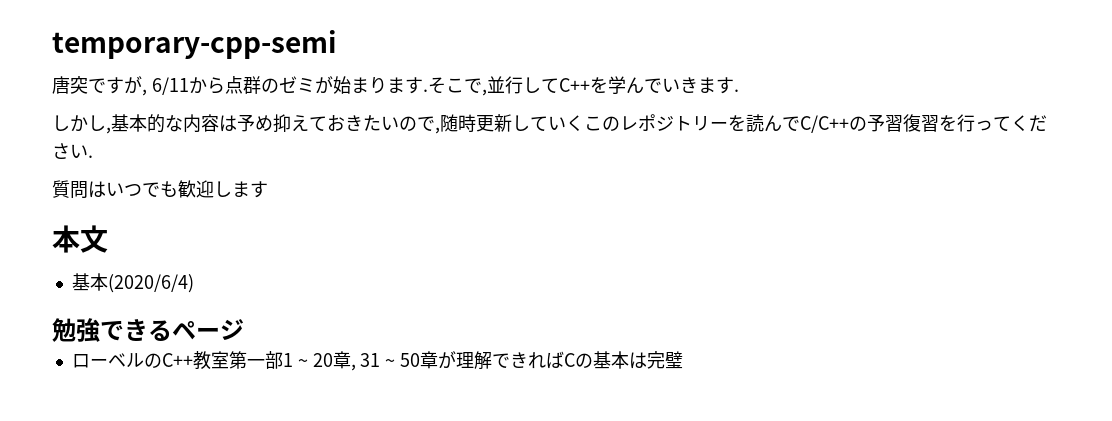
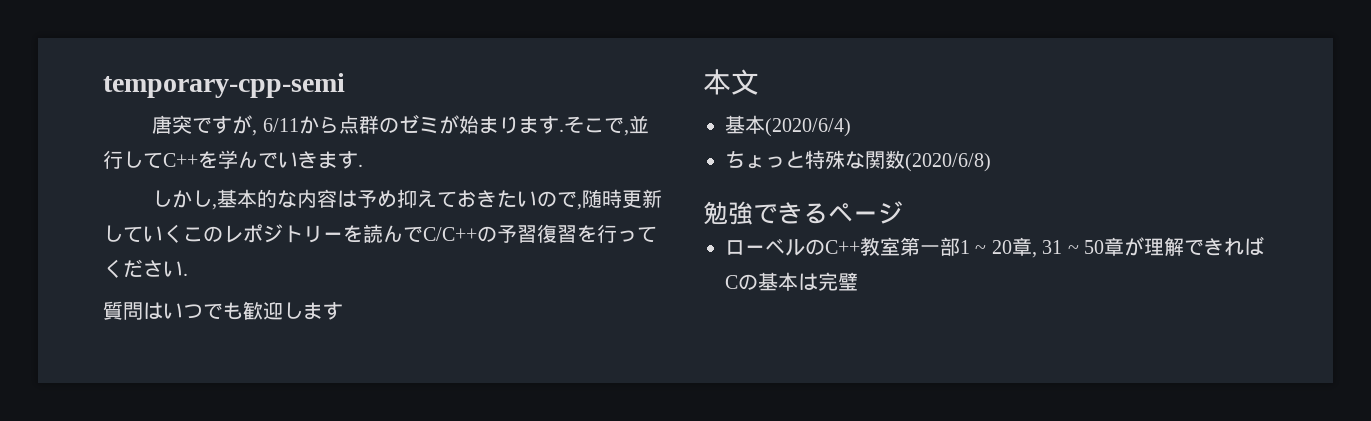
(194, 283) none -> [725,150,991,172] // ちょっと特殊な関数(2020/6/8)

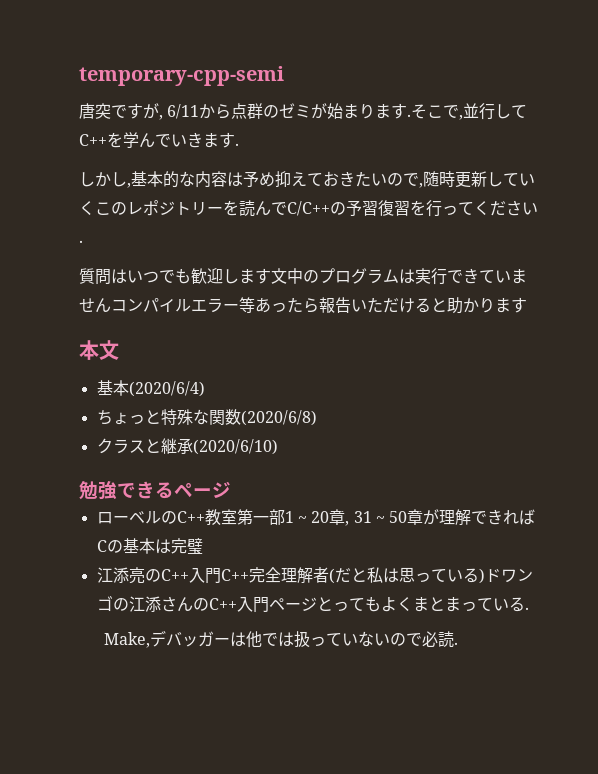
(343, 311) none -> [271,268,527,285] [79,297,527,314] 文中のプログラムは実行できていませんコンパイルエラー等あったら報告いただけると助かります
(991, 162) none -> [96,438,278,455] // クラスと継承(2020/6/10)
(858, 281) none -> [96,567,533,584] [96,595,529,613] [103,630,458,648] // 江添亮のC++入門C++完全理解者(だと私は思っている)ドワンゴの江添さんのC++入門ページとってもよくまとまっている. // Make,デバッガーは他では扱っていないので必読.

